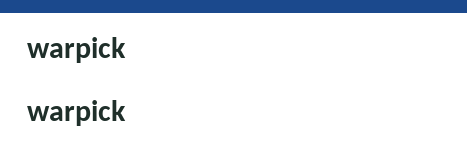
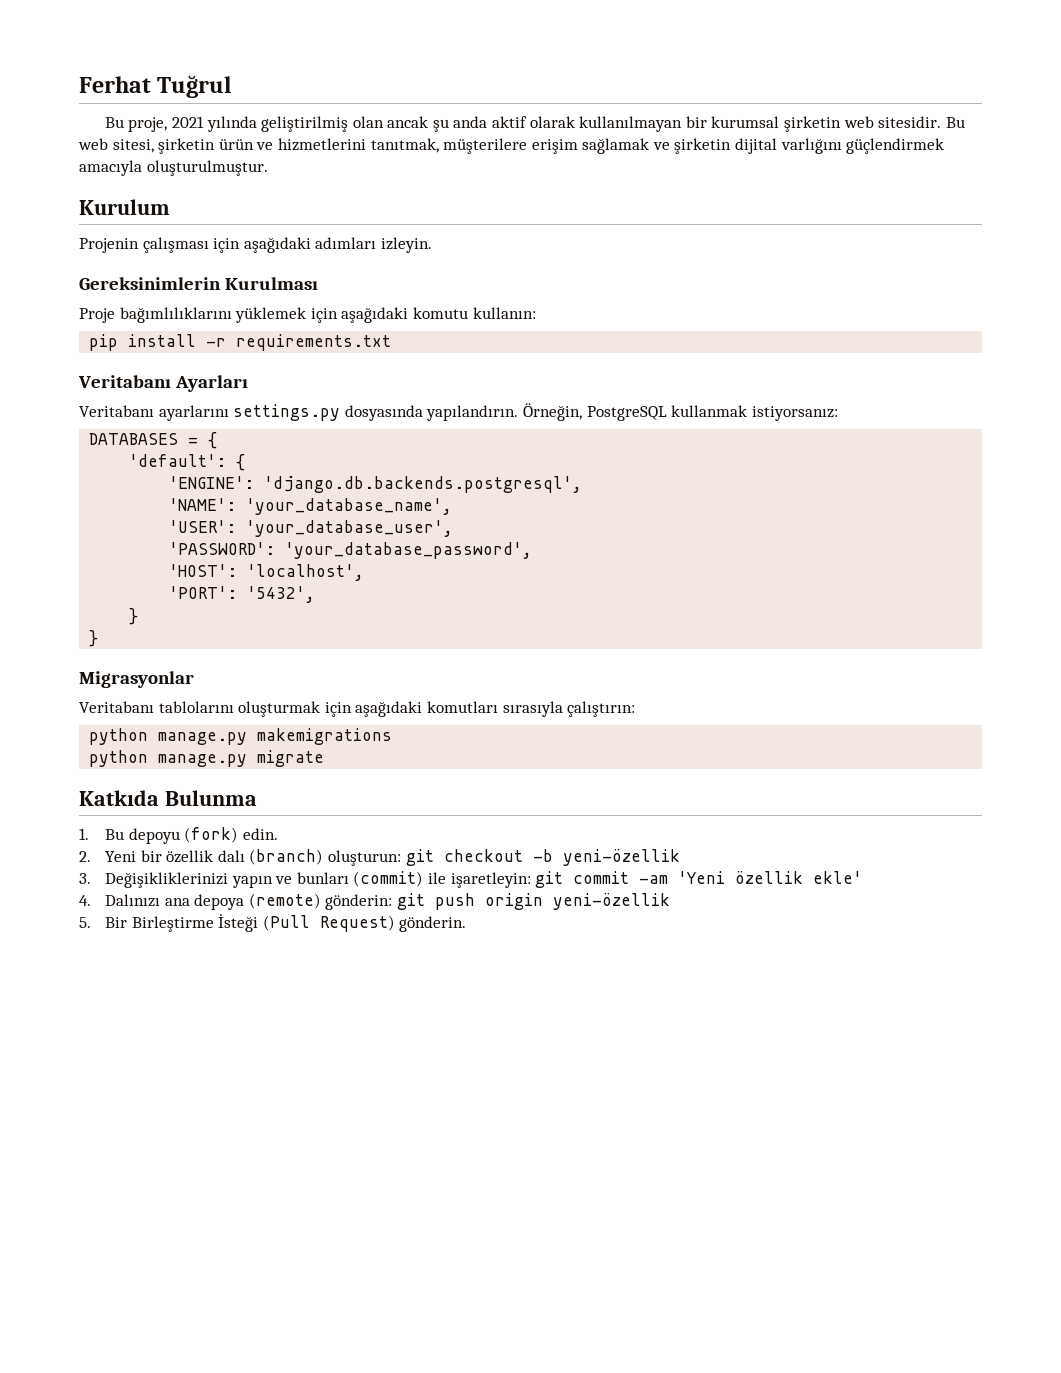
[27,37,126,63] [27,100,126,126] warpick // warpick -> [79,75,232,98] [104,116,965,132] [78,138,945,154] [79,160,268,176] [79,199,170,215] [79,237,432,253] [79,277,319,290] [79,307,536,323] [89,334,392,351] [78,375,249,392] [79,403,838,421] [89,432,218,449] [129,454,246,471] [169,476,583,493] [169,498,453,515] [169,520,454,537] [169,542,533,559] [169,564,365,581] [169,586,316,603] [129,608,139,625] [89,630,99,647] [79,671,194,688] [79,701,636,717] [89,728,393,745] [89,750,325,767] [79,790,257,806] [79,827,278,844] [79,849,680,866] [79,871,863,888] [79,893,670,910] [79,914,467,932] Ferhat Tuğrul // Bu proje, 2021 yılında geliştirilmiş olan ancak şu anda aktif olarak kullanılmayan bir kurumsal şirketin web sitesidir. Bu web sitesi, şirketin ürün ve hizmetlerini tanıtmak, müşterilere erişim sağlamak ve şirketin dijital varlığını güçlendirmek amacıyla oluşturulmuştur. // Kurulum // Projenin çalışması için aşağıdaki adımları izleyin. // Gereksinimlerin Kurulması // Proje bağımlılıklarını yüklemek için aşağıdaki komutu kullanın: // pip install -r requirements.txt // Veritabanı Ayarları // Veritabanı ayarlarını settings.py dosyasında yapılandırın. Örneğin, PostgreSQL kullanmak istiyorsanız: // DATABASES = { // 'default': { // 'ENGINE': 'django.db.backends.postgresql', // 'NAME': 'your_database_name', // 'USER': 'your_database_user', // 'PASSWORD': 'your_database_password', // 'HOST': 'localhost', // 'PORT': '5432', // } // } // Migrasyonlar // Veritabanı tablolarını oluşturmak için aşağıdaki komutları sırasıyla çalıştırın: // python manage.py makemigrations // python manage.py migrate // Katkıda Bulunma // 1. Bu depoyu (fork) edin. // 2. Yeni bir özellik dalı (branch) oluşturun: git checkout -b yeni-özellik // 3. Değişikliklerinizi yapın ve bunları (commit) ile işaretleyin: git commit -am 'Yeni özellik ekle' // 4. Dalınızı ana depoya (remote) gönderin: git push origin yeni-özellik // 5. Bir Birleştirme İsteği (Pull Request) gönderin.

